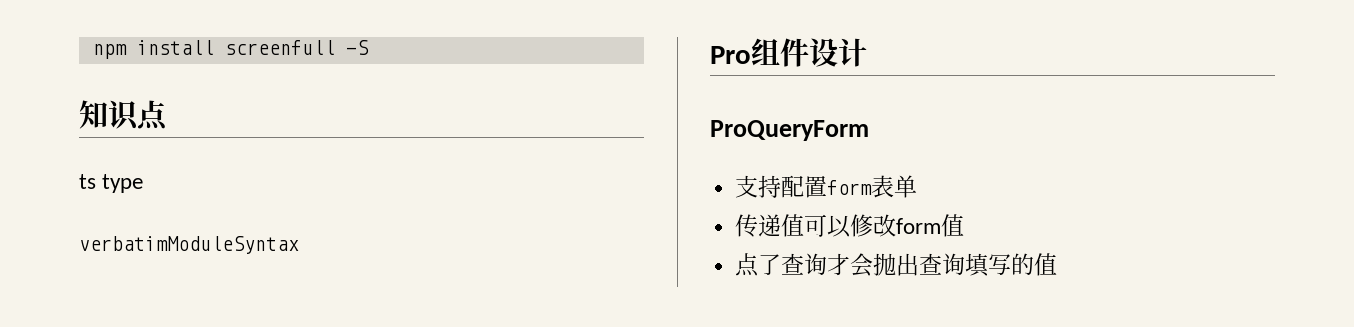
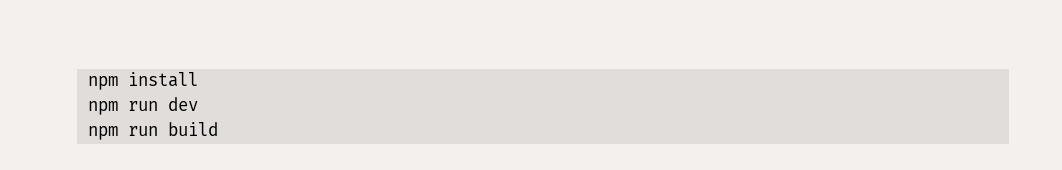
[224,40,369,55] [79,100,168,131] [79,174,144,193] [79,236,299,254] [710,38,867,67] [710,120,869,141] [735,175,918,198] [735,214,965,238] [735,253,1058,277] screenfull -S // 知识点 // ts type // verbatimModuleSyntax // Pro组件设计 // ProQueryForm // 支持配置form表单 // 传递值可以修改form值 // 点了查询才会抛出查询填写的值 -> [87,97,198,115] [87,122,218,140] // npm run dev // npm run build

